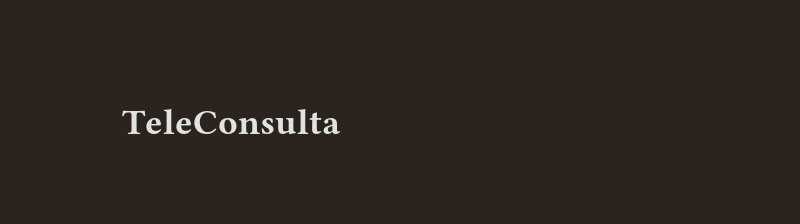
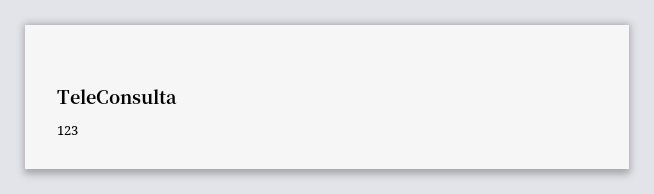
(341, 121) none -> [57,126,78,135] // 123

